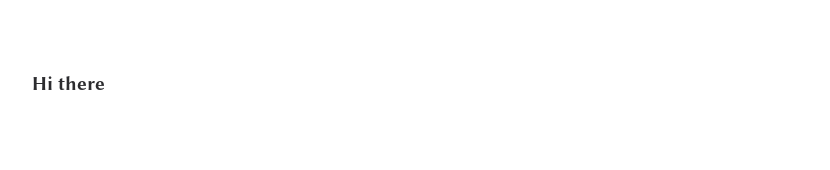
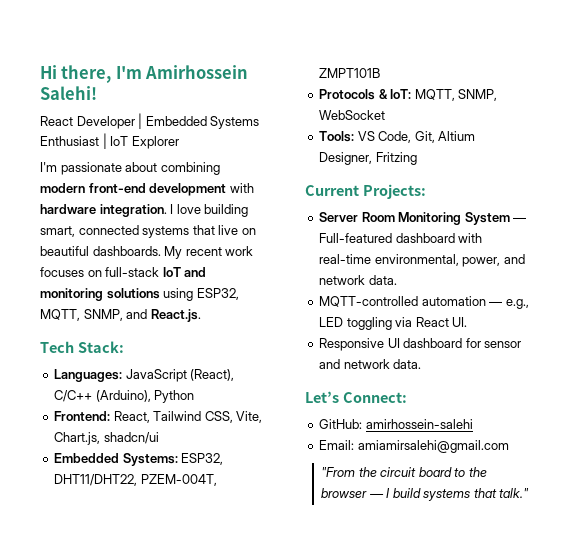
[58,76,106,90] there -> [61,65,249,83] [40,86,97,100] [40,113,260,129] [40,133,179,149] [40,162,220,175] [40,183,254,196] [40,204,249,217] [40,225,256,238] [40,246,254,259] [40,267,207,277] [40,288,239,301] [40,309,201,322] [40,341,124,353] [54,369,235,382] [54,390,195,403] [54,411,263,423] [54,432,159,445] [54,453,224,466] [54,474,217,486] [319,68,381,78] [319,89,498,101] [319,110,386,120] [319,131,476,143] [319,152,417,165] [305,184,426,199] [319,212,527,225] [319,233,483,243] [319,254,525,267] [319,275,397,285] [319,296,529,309] [319,317,468,330] [319,338,522,351] [319,359,422,369] [305,391,407,403] [319,419,473,429] [319,440,509,453] [321,467,487,477] [321,488,530,501] there, I'm Amirhossein Salehi! // React Developer | Embedded Systems Enthusiast | IoT Explorer // I'm passionate about combining modern front-end development with hardware integration. I love building smart, connected systems that live on beautiful dashboards. My recent work focuses on full-stack IoT and monitoring solutions using ESP32, MQTT, SNMP, and React.js. // Tech Stack: // Languages: JavaScript (React), C/C++ (Arduino), Python // Frontend: React, Tailwind CSS, Vite, Chart.js, shadcn/ui // Embedded Systems: ESP32, DHT11/DHT22, PZEM-004T, ZMPT101B // Protocols & IoT: MQTT, SNMP, WebSocket // Tools: VS Code, Git, Altium Designer, Fritzing // Current Projects: // Server Room Monitoring System — Full-featured dashboard with real-time environmental, power, and network data. // MQTT-controlled automation — e.g., LED toggling via React UI. // Responsive UI dashboard for sensor and network data. // Let’s Connect: // GitHub: amirhossein-salehi // Email: amiamirsalehi@gmail.com // "From the circuit board to the browser — I build systems that talk."

